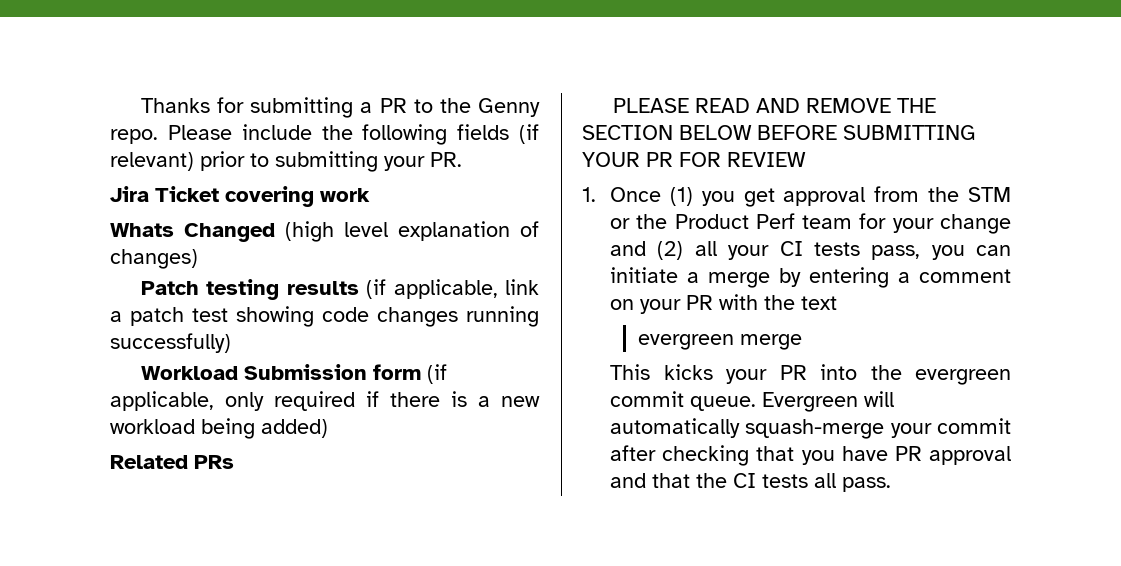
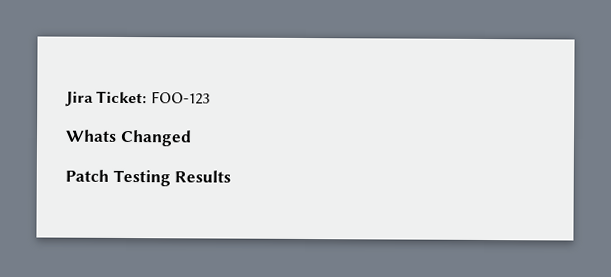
[140,97,540,118] [110,124,539,145] [110,151,462,172] [110,186,370,207] [110,221,539,242] [110,249,198,269] [140,279,539,300] [110,306,539,327] [110,333,231,353] [140,364,447,384] [110,391,540,411] [110,418,328,439] [110,455,234,469] [612,98,936,113] [582,125,976,140] [582,152,806,167] [582,186,1011,207] [610,213,1011,234] [610,241,1011,260] [610,267,1011,288] [610,294,838,314] [638,334,803,350] [610,364,1011,385] [610,391,895,412] [610,418,1011,439] [610,445,1011,466] [610,473,892,492] Thanks for submitting a PR to the Genny repo. Please include the following fields (if relevant) prior to submitting your PR. // Jira Ticket covering work // Whats Changed (high level explanation of changes) // Patch testing results (if applicable, link a patch test showing code changes running successfully) // Workload Submission form (if applicable, only required if there is a new workload being added) // Related PRs // PLEASE READ AND REMOVE THE SECTION BELOW BEFORE SUBMITTING YOUR PR FOR REVIEW // 1. Once (1) you get approval from the STM or the Product Perf team for your change and (2) all your CI tests pass, you can initiate a merge by entering a comment on your PR with the text // evergreen merge // This kicks your PR into the evergreen commit queue. Evergreen will automatically squash-merge your commit after checking that you have PR approval and that the CI tests all pass. -> [65,90,210,107] [65,129,192,147] [65,169,232,187] Jira Ticket: FOO-123 // Whats Changed // Patch Testing Results

